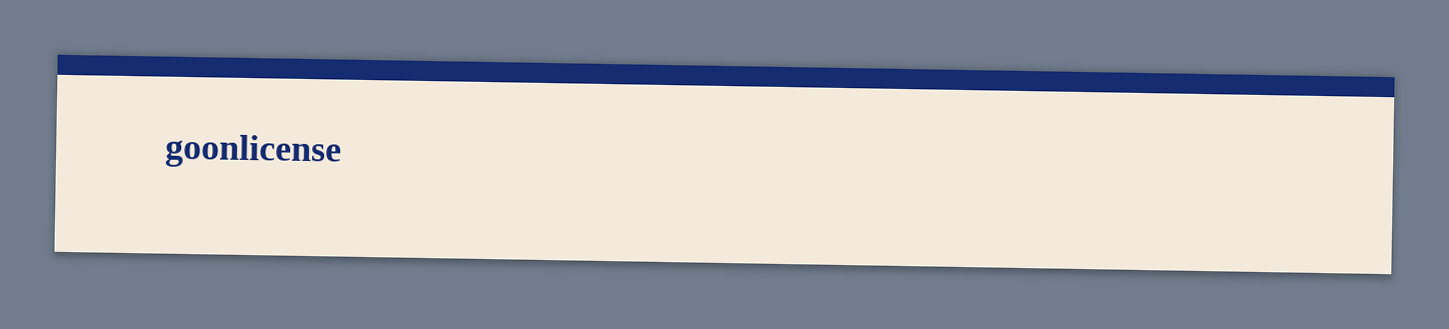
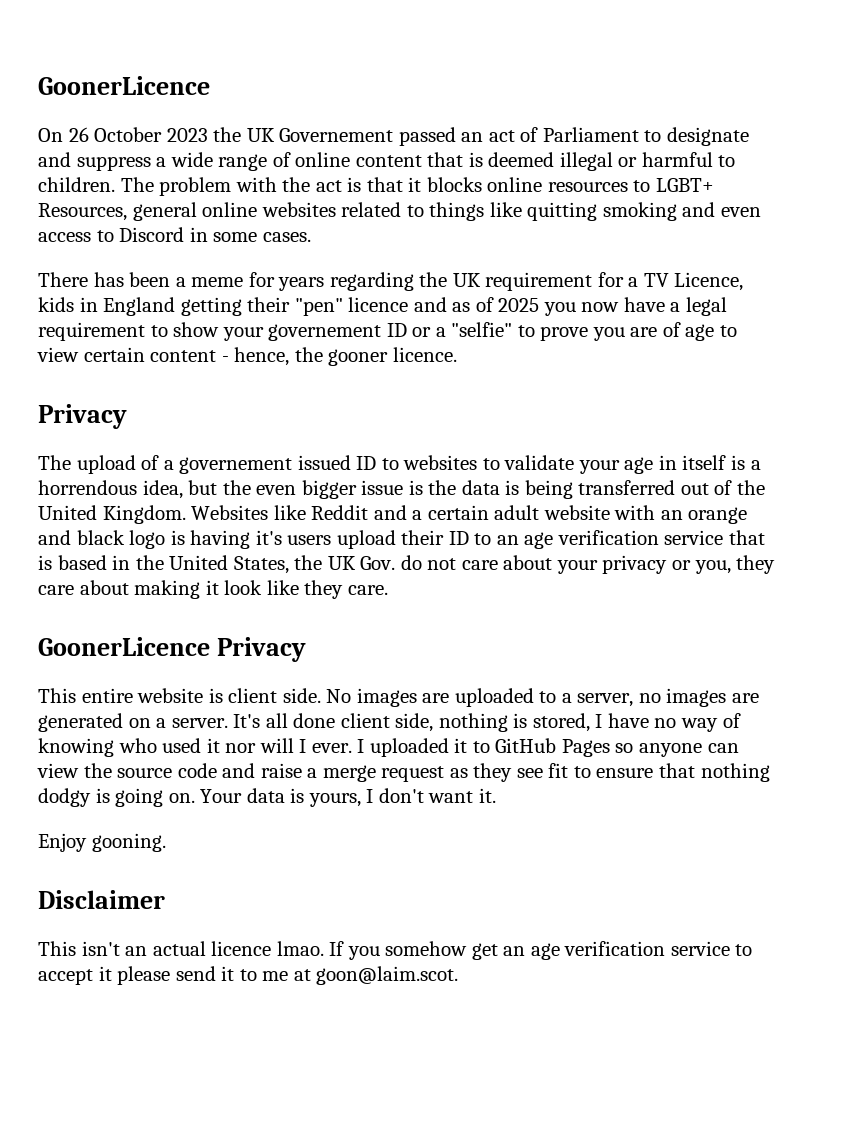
[164,133,342,170] goonlicense -> [38,76,210,95] [38,127,749,146] [38,152,736,171] [38,177,714,196] [38,202,761,221] [38,227,311,242] [38,272,744,291] [38,297,728,316] [38,322,738,341] [37,347,457,366] [38,404,127,429] [38,455,761,474] [38,480,766,499] [38,505,748,524] [38,530,766,549] [38,555,776,574] [38,580,388,599] [38,637,307,662] [38,688,760,707] [38,713,741,732] [38,738,739,757] [37,763,770,782] [38,788,496,807] [38,833,166,852] [38,890,165,909] [38,941,753,960] [38,966,459,985] GoonerLicence // On 26 October 2023 the UK Governement passed an act of Parliament to designate and suppress a wide range of online content that is deemed illegal or harmful to children. The problem with the act is that it blocks online resources to LGBT+ Resources, general online websites related to things like quitting smoking and even access to Discord in some cases. // There has been a meme for years regarding the UK requirement for a TV Licence, kids in England getting their "pen" licence and as of 2025 you now have a legal requirement to show your governement ID or a "selfie" to prove you are of age to view certain content - hence, the gooner licence. // Privacy // The upload of a governement issued ID to websites to validate your age in itself is a horrendous idea, but the even bigger issue is the data is being transferred out of the United Kingdom. Websites like Reddit and a certain adult website with an orange and black logo is having it's users upload their ID to an age verification service that is based in the United States, the UK Gov. do not care about your privacy or you, they care about making it look like they care. // GoonerLicence Privacy // This entire website is client side. No images are uploaded to a server, no images are generated on a server. It's all done client side, nothing is stored, I have no way of knowing who used it nor will I ever. I uploaded it to GitHub Pages so anyone can view the source code and raise a merge request as they see fit to ensure that nothing dodgy is going on. Your data is yours, I don't want it. // Enjoy gooning. // Disclaimer // This isn't an actual licence lmao. If you somehow get an age verification service to accept it please send it to me at goon@laim.scot.

